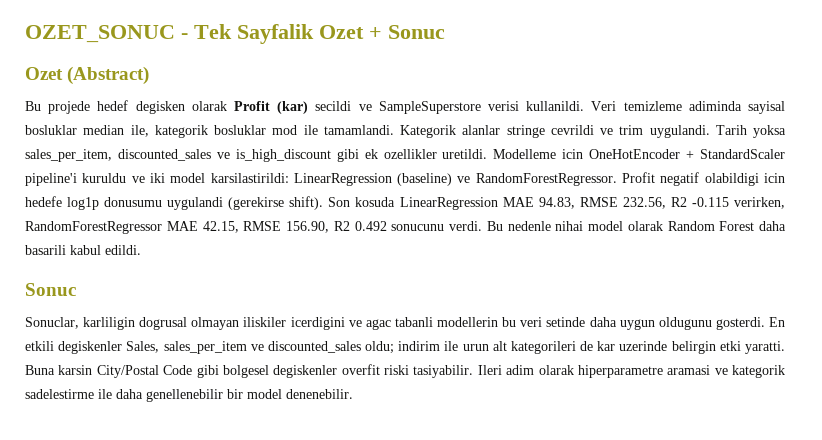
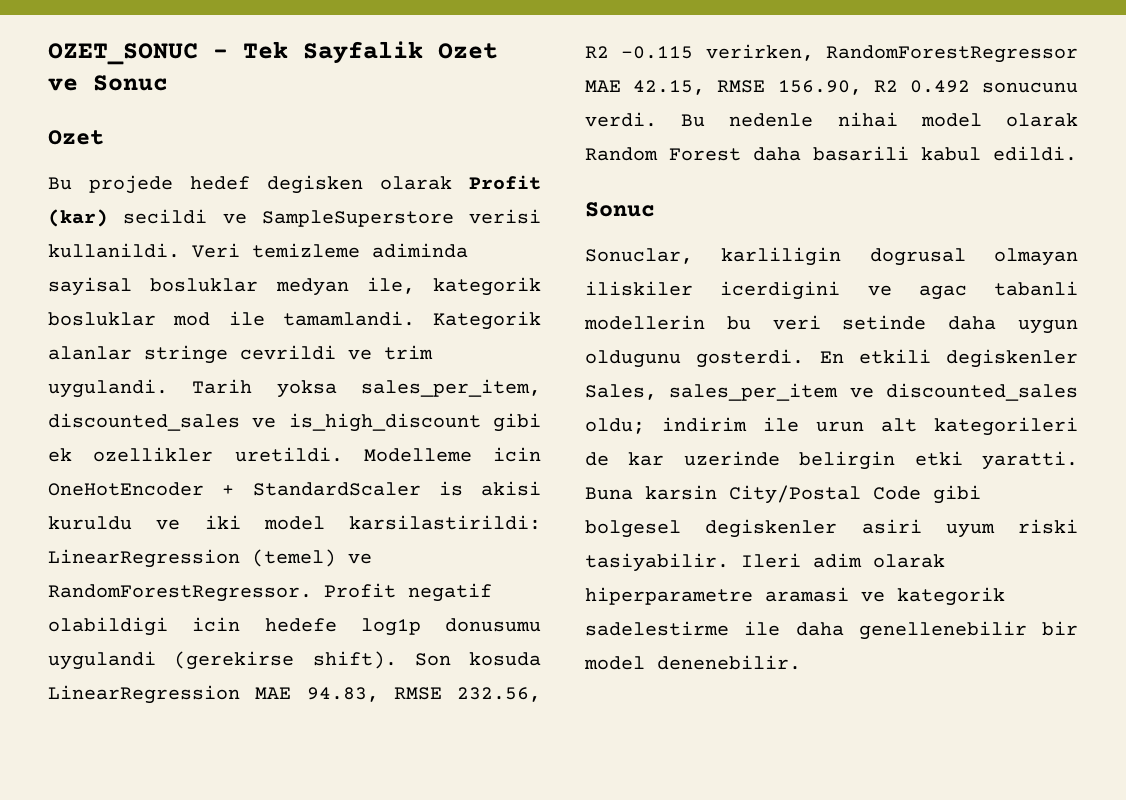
[369,27,382,39] + -> [48,78,78,91] ve
[67,66,150,85] (Abstract) -> (104, 137) none
[83,125,125,135] median -> [275,278,349,296] medyan
[25,173,77,186] pipeline'i -> [438,481,541,496] is akisi
[397,173,453,186] (baseline) -> [252,549,336,567] (temel)
[341,364,380,375] overfit -> [861,519,995,538] asiri uyum

